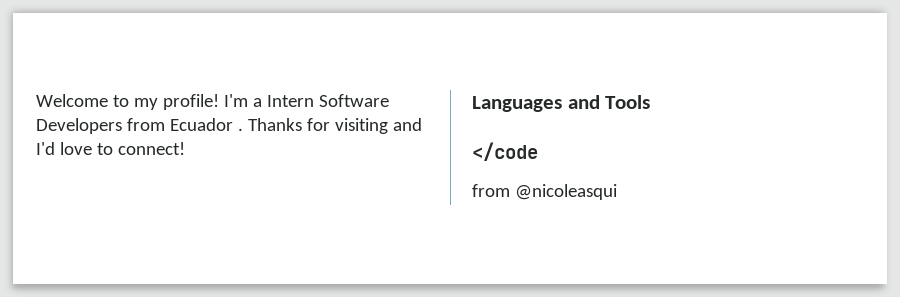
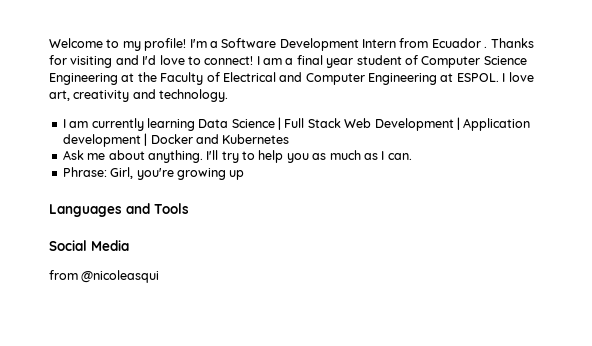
[266,94,389,107] [36,118,122,134] Intern Software Developers -> [221,38,396,51] Software Development Intern
(185, 148) none -> [256,55,527,68] [49,72,534,85] [49,89,229,102] [62,117,531,131] [62,133,290,147] [62,150,412,163] [62,167,245,180] I am a final year student of Computer Science Engineering at the Faculty of Electrical and Computer Engineering at ESPOL. I love art, creativity and technology. // I am currently learning Data Science | Full Stack Web Development | Application development | Docker and Kubernetes // Ask me about anything. I'll try to help you as much as I can. // Phrase: Girl, you're growing up
[472,142,538,161] </code -> [49,240,129,251] Social Media

